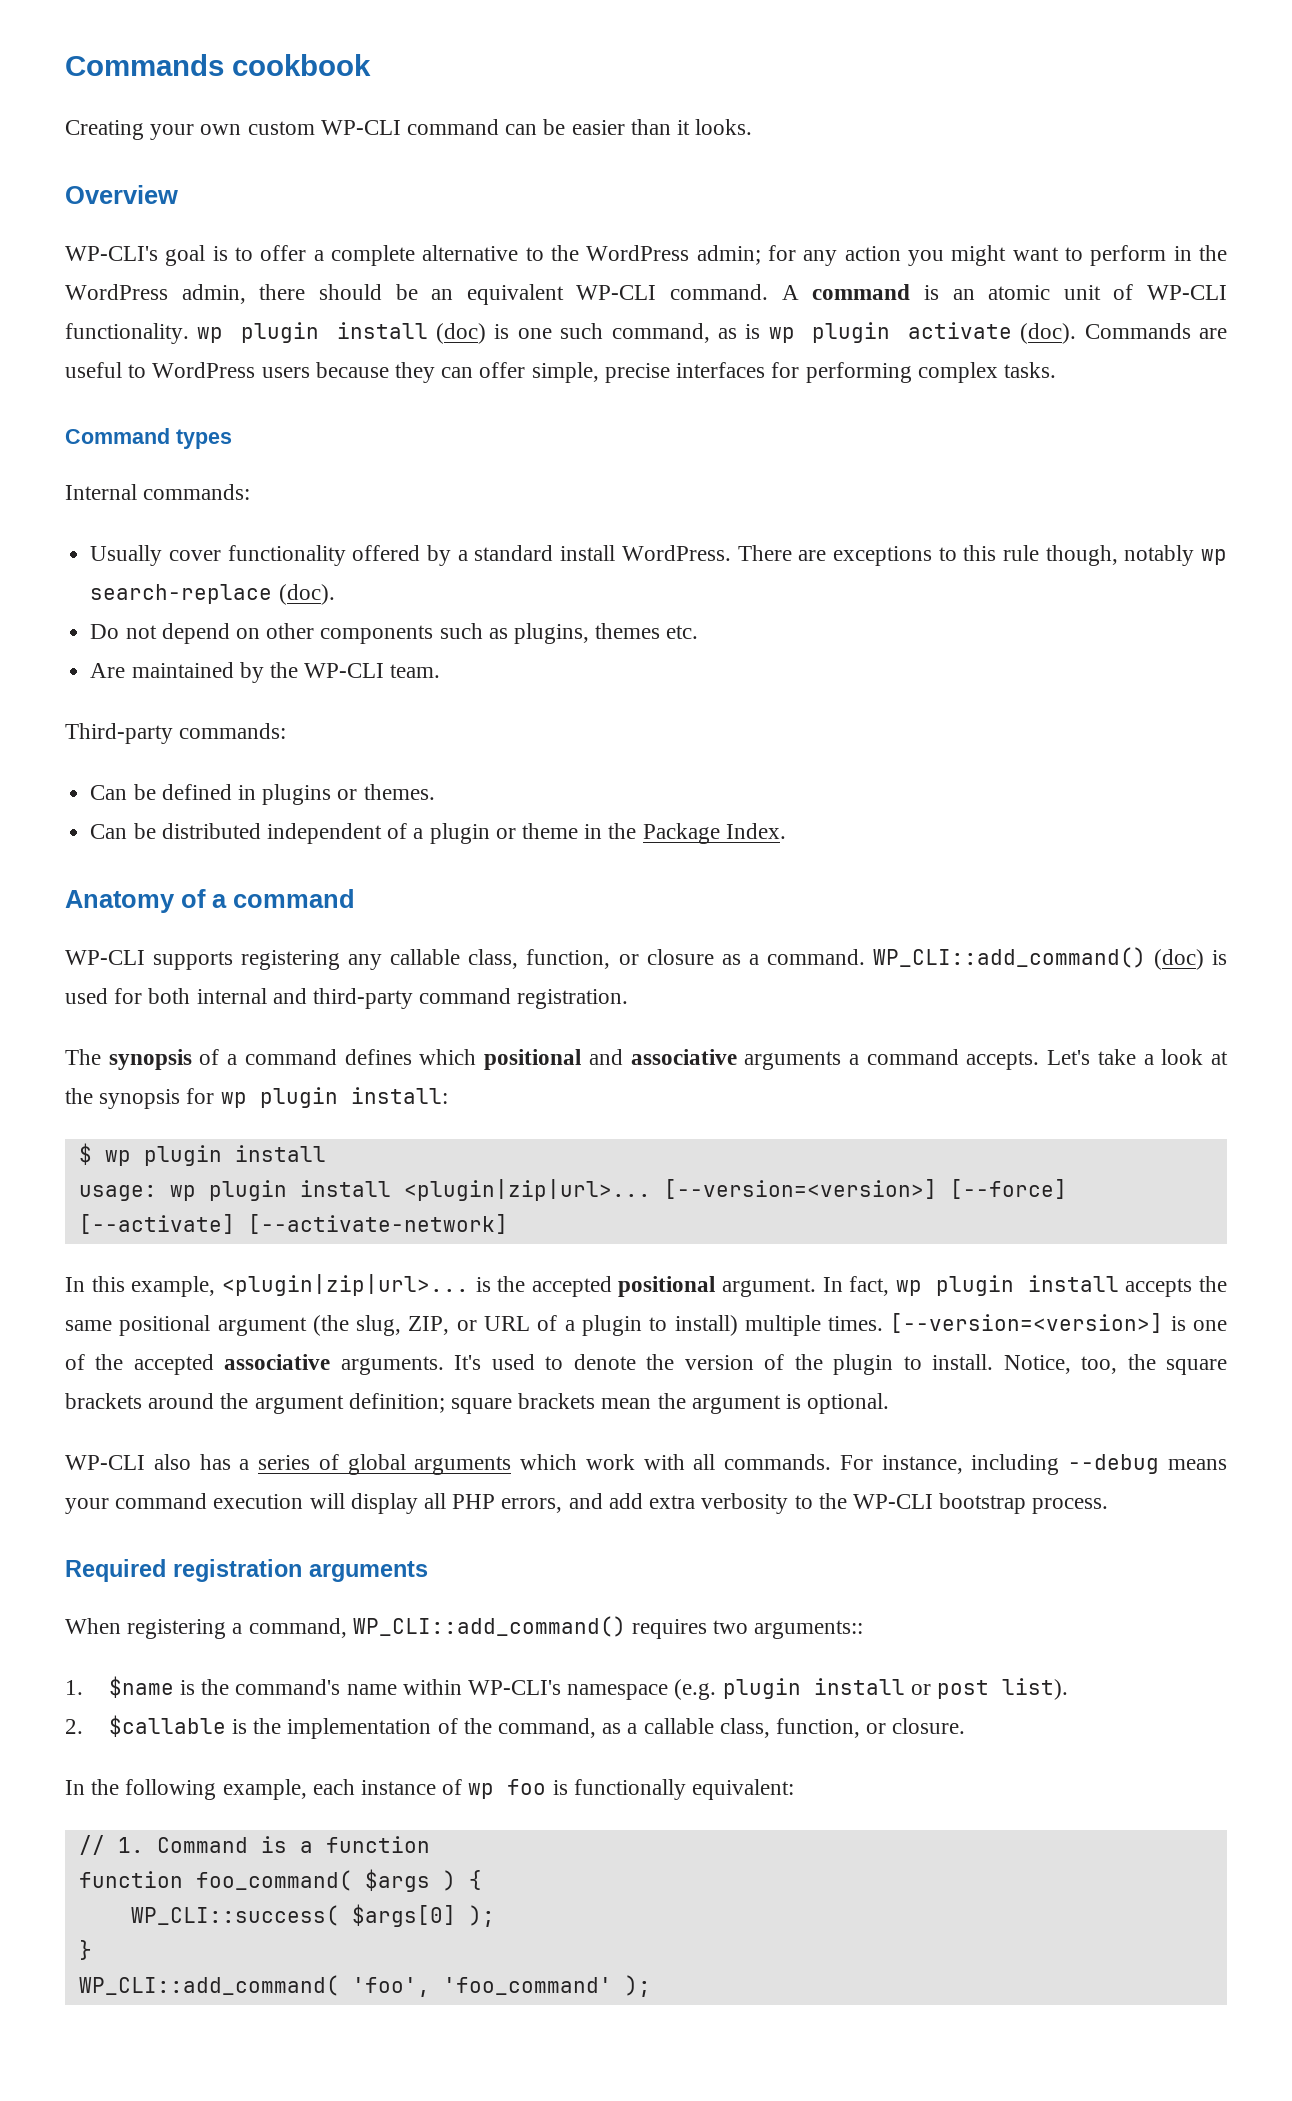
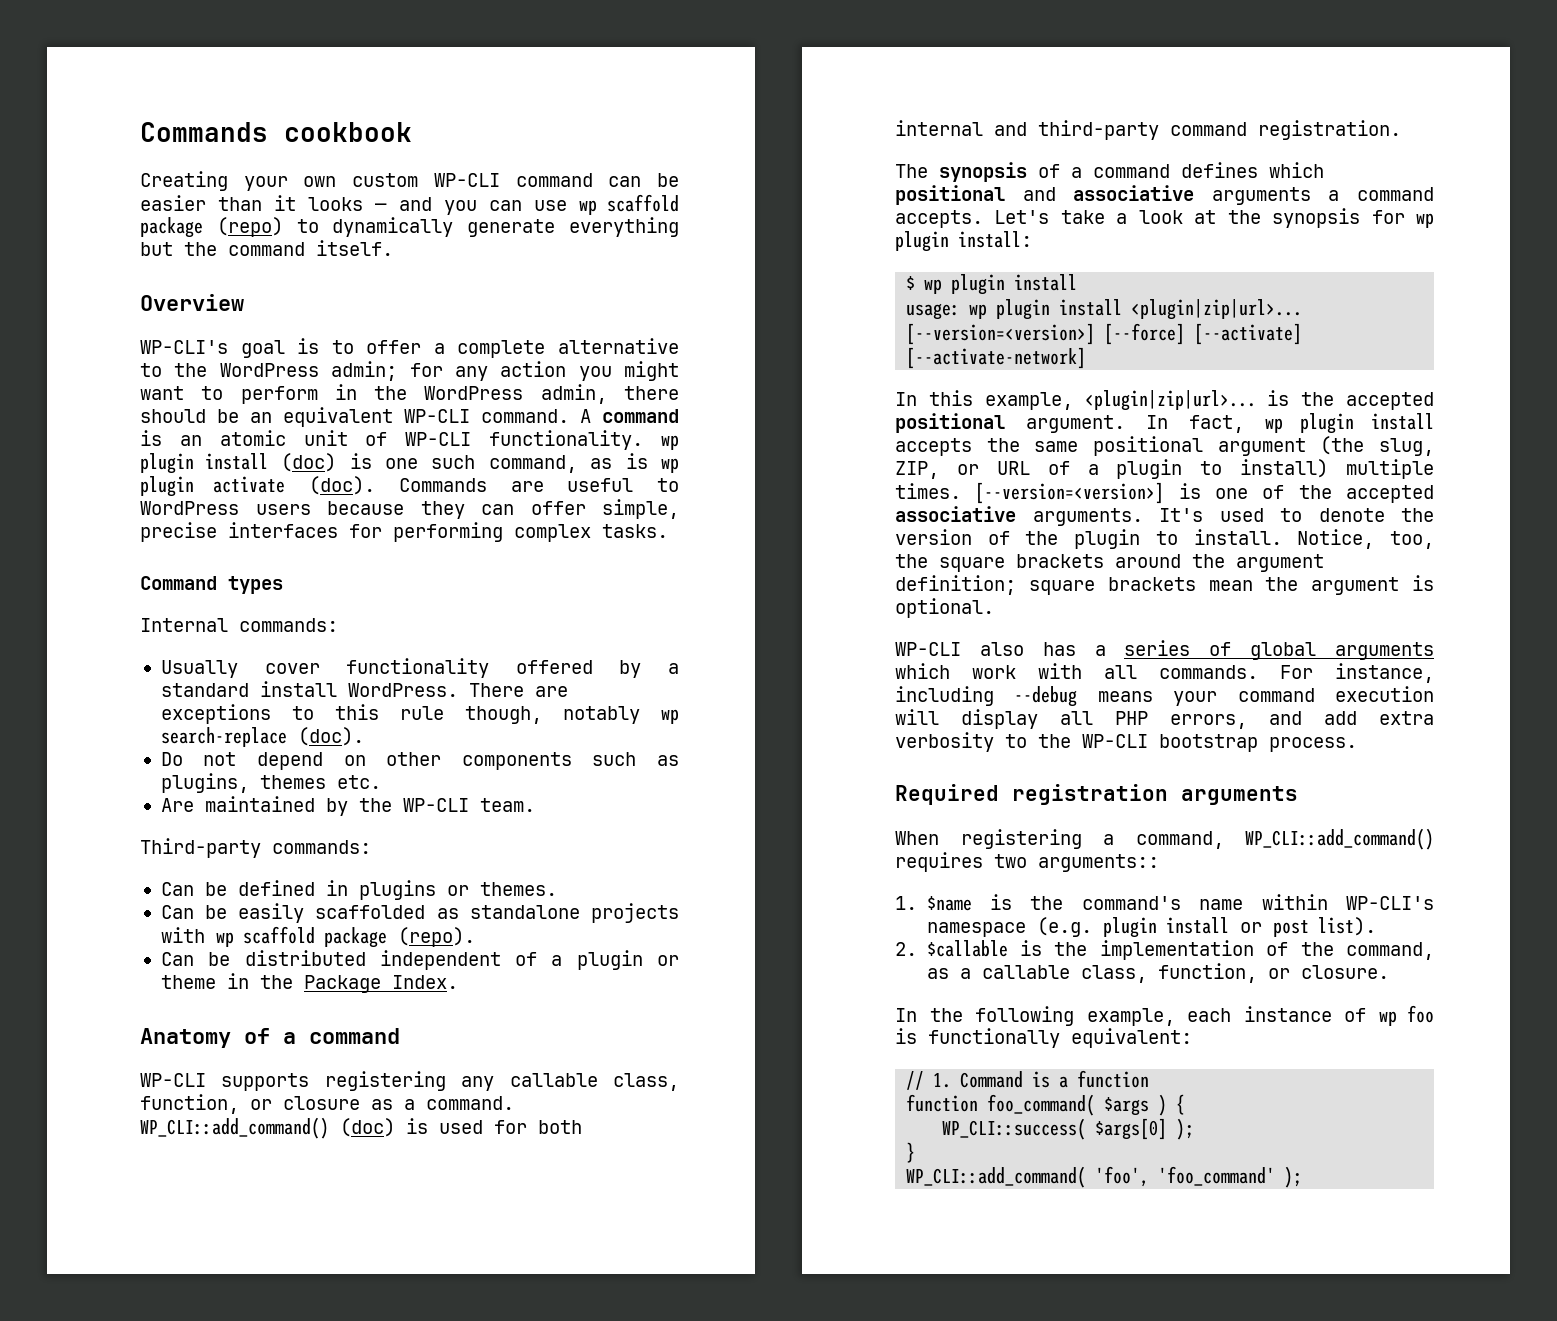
[695,119,753,135] looks. -> [308,194,679,215] [140,217,679,238] [140,240,393,256] looks — and you can use wp scaffold package (repo) to dynamically generate everything but the command itself.
(435, 792) none -> [160,903,679,923] [160,926,475,948] // Can be easily scaffolded as standalone projects with wp scaffold package (repo).

